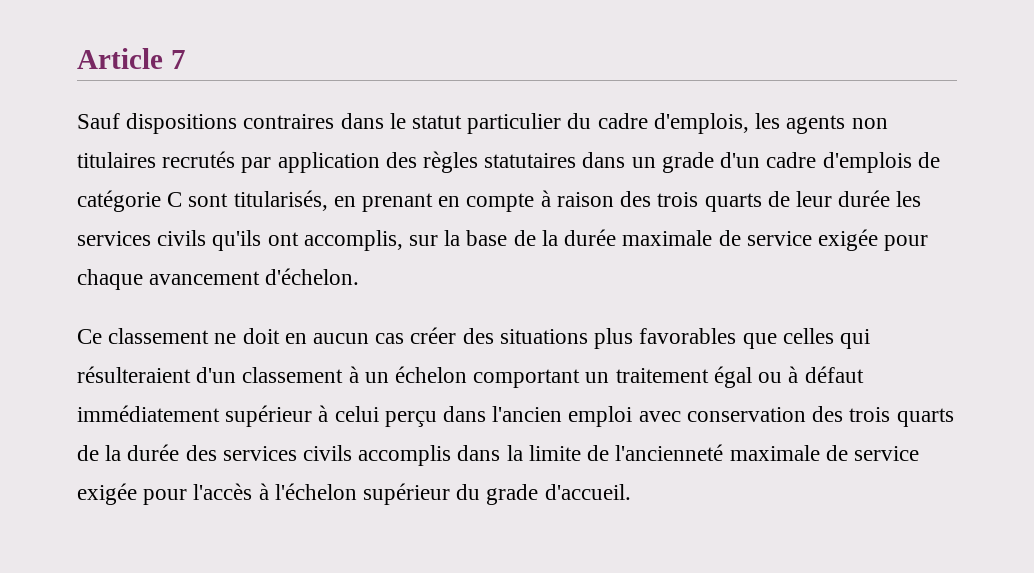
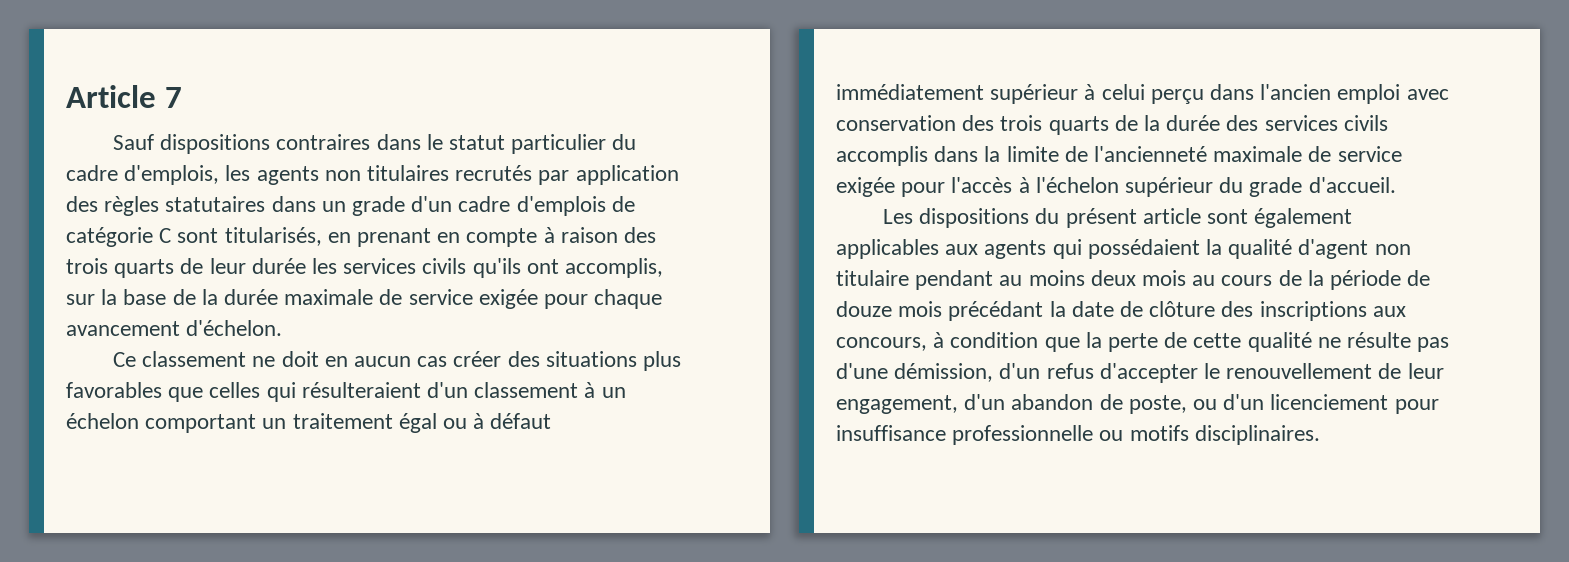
(631, 492) none -> [882,208,1353,228] [836,239,1411,259] [836,270,1431,290] [836,301,1406,321] [836,332,1450,352] [836,363,1444,383] [836,394,1439,414] [836,425,1320,445] // Les dispositions du présent article sont également applicables aux agents qui possédaient la qualité d'agent non titulaire pendant au moins deux mois au cours de la période de douze mois précédant la date de clôture des inscriptions aux concours, à condition que la perte de cette qualité ne résulte pas d'une démission, d'un refus d'accepter le renouvellement de leur engagement, d'un abandon de poste, ou d'un licenciement pour insuffisance professionnelle ou motifs disciplinaires.

